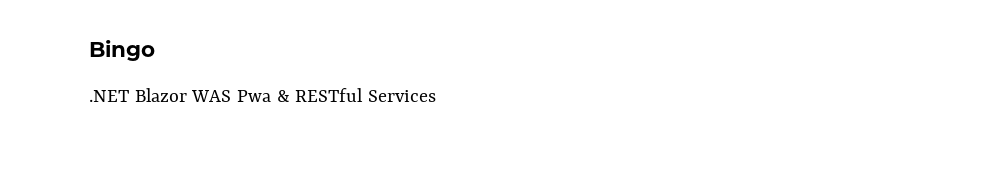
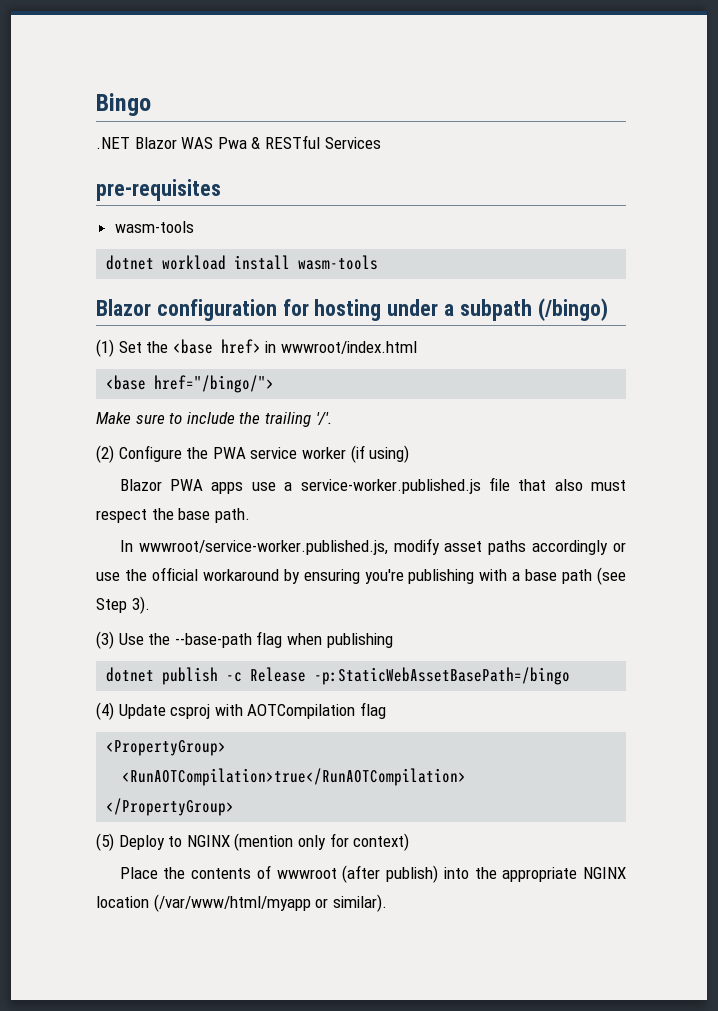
(437, 96) none -> [96,179,221,201] [114,221,194,233] [106,255,379,270] [96,298,608,321] [96,339,417,357] [106,375,275,393] [96,412,332,427] [96,445,410,463] [119,477,626,494] [96,508,250,523] [119,538,626,555] [96,567,627,585] [96,596,150,614] [96,631,393,649] [106,667,571,685] [96,702,386,720] [106,740,227,756] [122,768,467,786] [106,798,235,816] [96,833,410,851] [119,865,626,883] [96,894,387,912] // pre-requisites // wasm-tools // dotnet workload install wasm-tools // Blazor configuration for hosting under a subpath (/bingo) // (1) Set the <base href> in wwwroot/index.html // <base href="/bingo/"> // Make sure to include the trailing '/'. // (2) Configure the PWA service worker (if using) // Blazor PWA apps use a service-worker.published.js file that also must respect the base path. // In wwwroot/service-worker.published.js, modify asset paths accordingly or use the official workaround by ensuring you're publishing with a base path (see Step 3). // (3) Use the --base-path flag when publishing // dotnet publish -c Release -p:StaticWebAssetBasePath=/bingo // (4) Update csproj with AOTCompilation flag // <PropertyGroup> // <RunAOTCompilation>true</RunAOTCompilation> // </PropertyGroup> // (5) Deploy to NGINX (mention only for context) // Place the contents of wwwroot (after publish) into the appropriate NGINX location (/var/www/html/myapp or similar).

